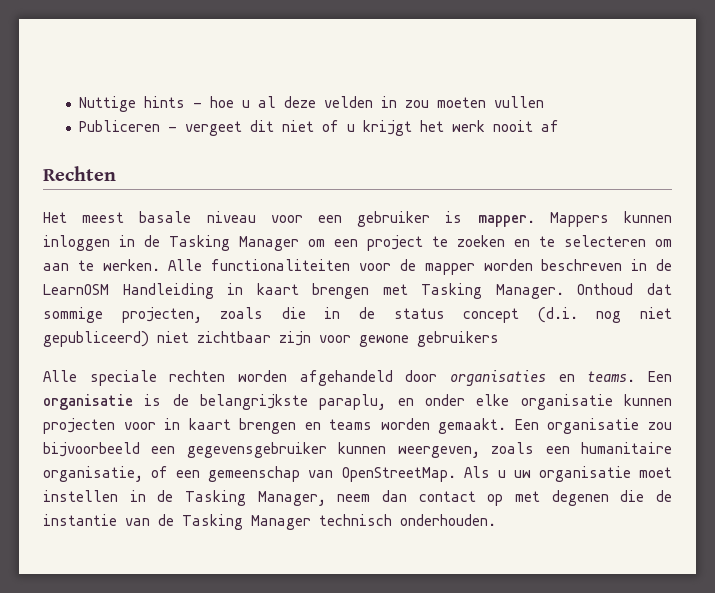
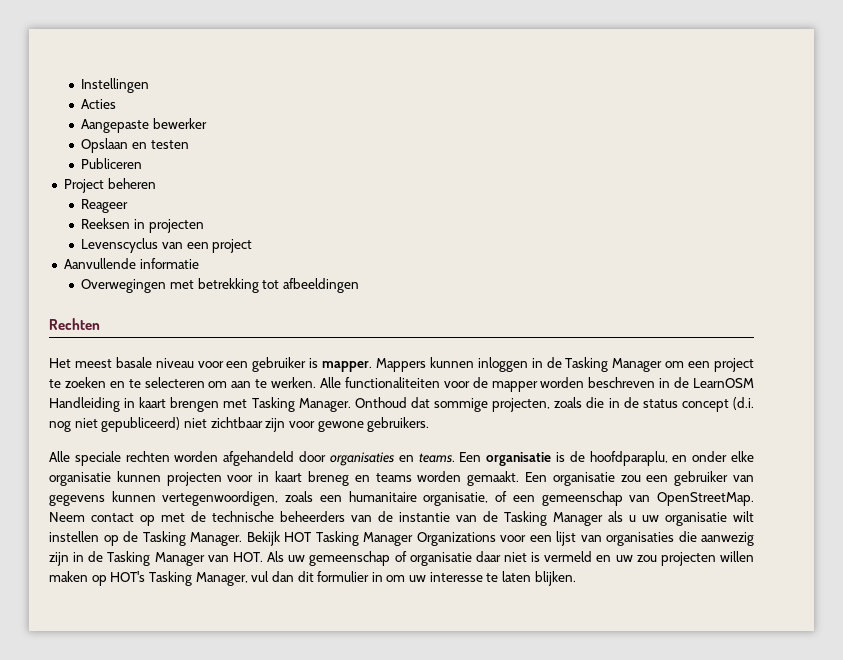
[79,96,545,112] [79,120,560,136] Nuttige hints - hoe u al deze velden in zou moeten vullen // Publiceren - vergeet dit niet of u krijgt het werk nooit af -> [81,78,150,93] [81,99,117,109] [81,118,208,133] [81,138,189,153] [81,158,143,169] [63,178,156,193] [81,199,129,213] [81,218,204,233] [81,238,253,253] [63,258,199,269] [81,278,359,293] Instellingen // Acties // Aangepaste bewerker // Opslaan en testen // Publiceren // Project beheren // Reageer // Reeksen in projecten // Levenscyclus van een project // Aanvullende informatie // Overwegingen met betrekking tot afbeeldingen
[417,331,499,347] gebruikers -> [367,417,430,432] gebruikers.
[200,394,387,410] belangrijkste paraplu, -> [589,451,668,466] hoofdparaplu,
[239,418,297,434] brengen -> [307,471,349,486] breneg
[43,442,480,458] bijvoorbeeld een gegevensgebruiker kunnen weergeven, -> [646,471,754,486] [49,491,279,506] een gebruiker van gegevens kunnen vertegenwoordigen,
[463,466,673,482] [43,490,645,506] Als u uw organisatie moet instellen in de Tasking Manager, neem dan contact op met degenen die -> [49,511,372,526] Neem contact op met de technische beheerders van
[319,514,496,526] technisch onderhouden. -> [608,511,754,526] [49,531,754,546] [49,551,754,566] [49,571,576,586] als u uw organisatie wilt instellen op de Tasking Manager. Bekijk HOT Tasking Manager Organizations voor een lijst van organisaties die aanwezig zijn in de Tasking Manager van HOT. Als uw gemeenschap of organisatie daar niet is vermeld en uw zou projecten willen maken op HOT's Tasking Manager, vul dan dit formulier in om uw interesse te laten blijken.

